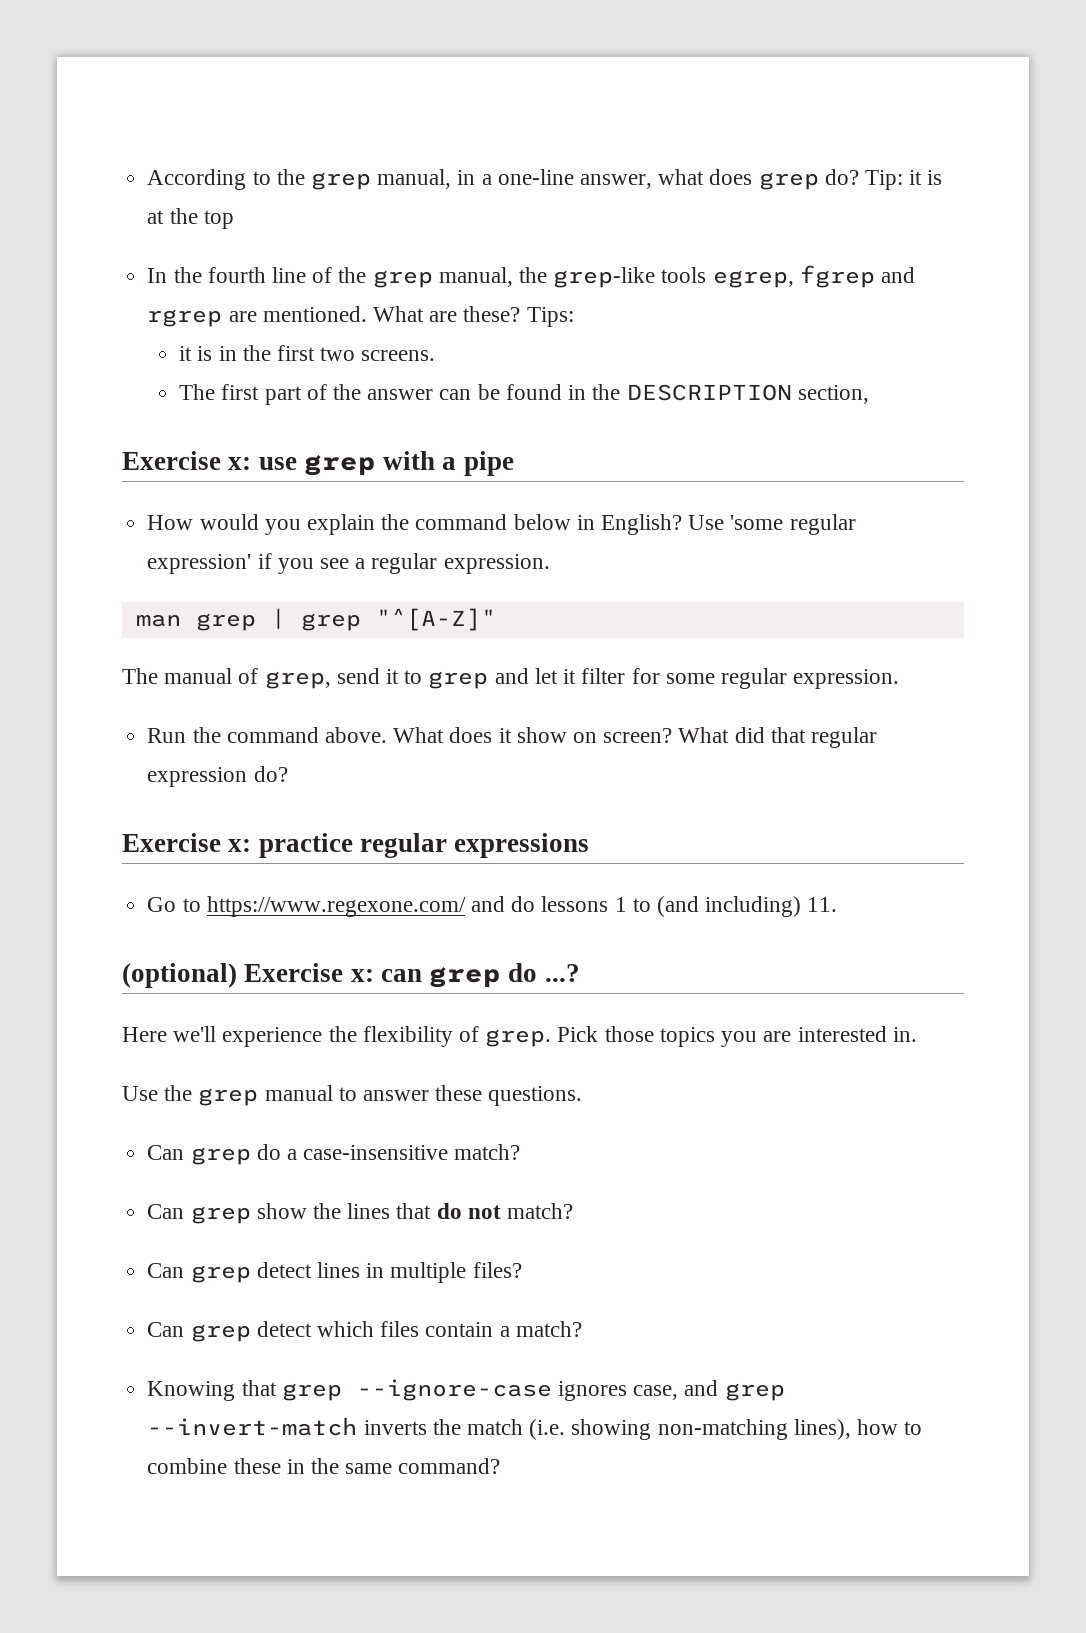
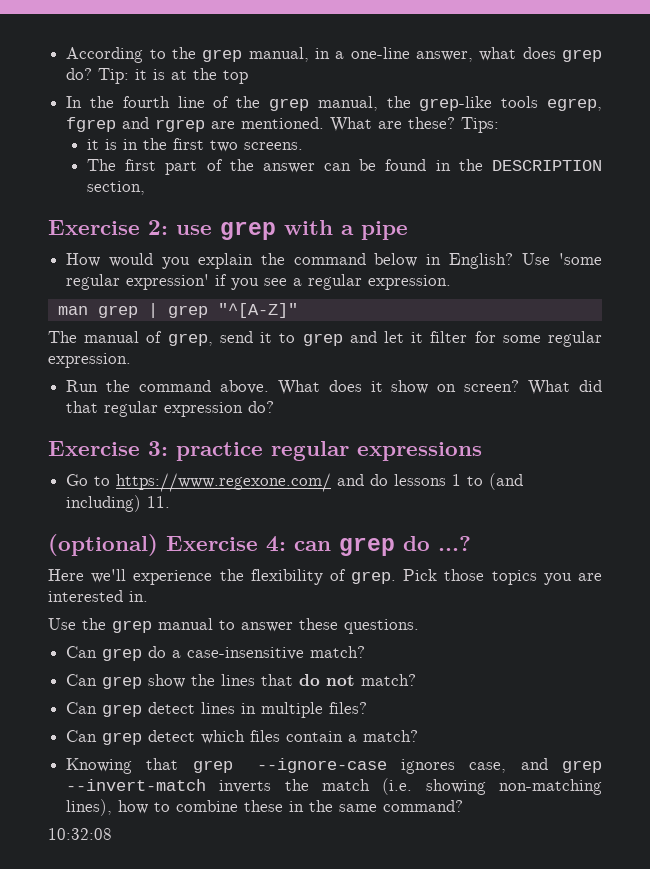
[228,457,252,470] x: -> [148,220,168,235] 2:
[228,839,252,852] x: -> [148,441,168,456] 3:
[350,969,374,982] x: -> [266,536,286,552] 4:
(501, 1466) none -> [48,828,112,840] // 10:32:08

